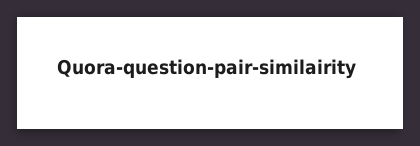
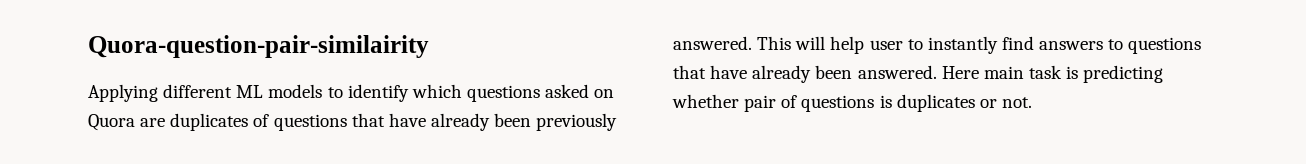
(356, 69) none -> [88,84,615,102] [88,113,618,131] [673,36,1202,54] [673,65,1164,83] [672,94,1032,112] // Applying different ML models to identify which questions asked on Quora are duplicates of questions that have already been previously answered. This will help user to instantly find answers to questions that have already been answered. Here main task is predicting whether pair of questions is duplicates or not.

